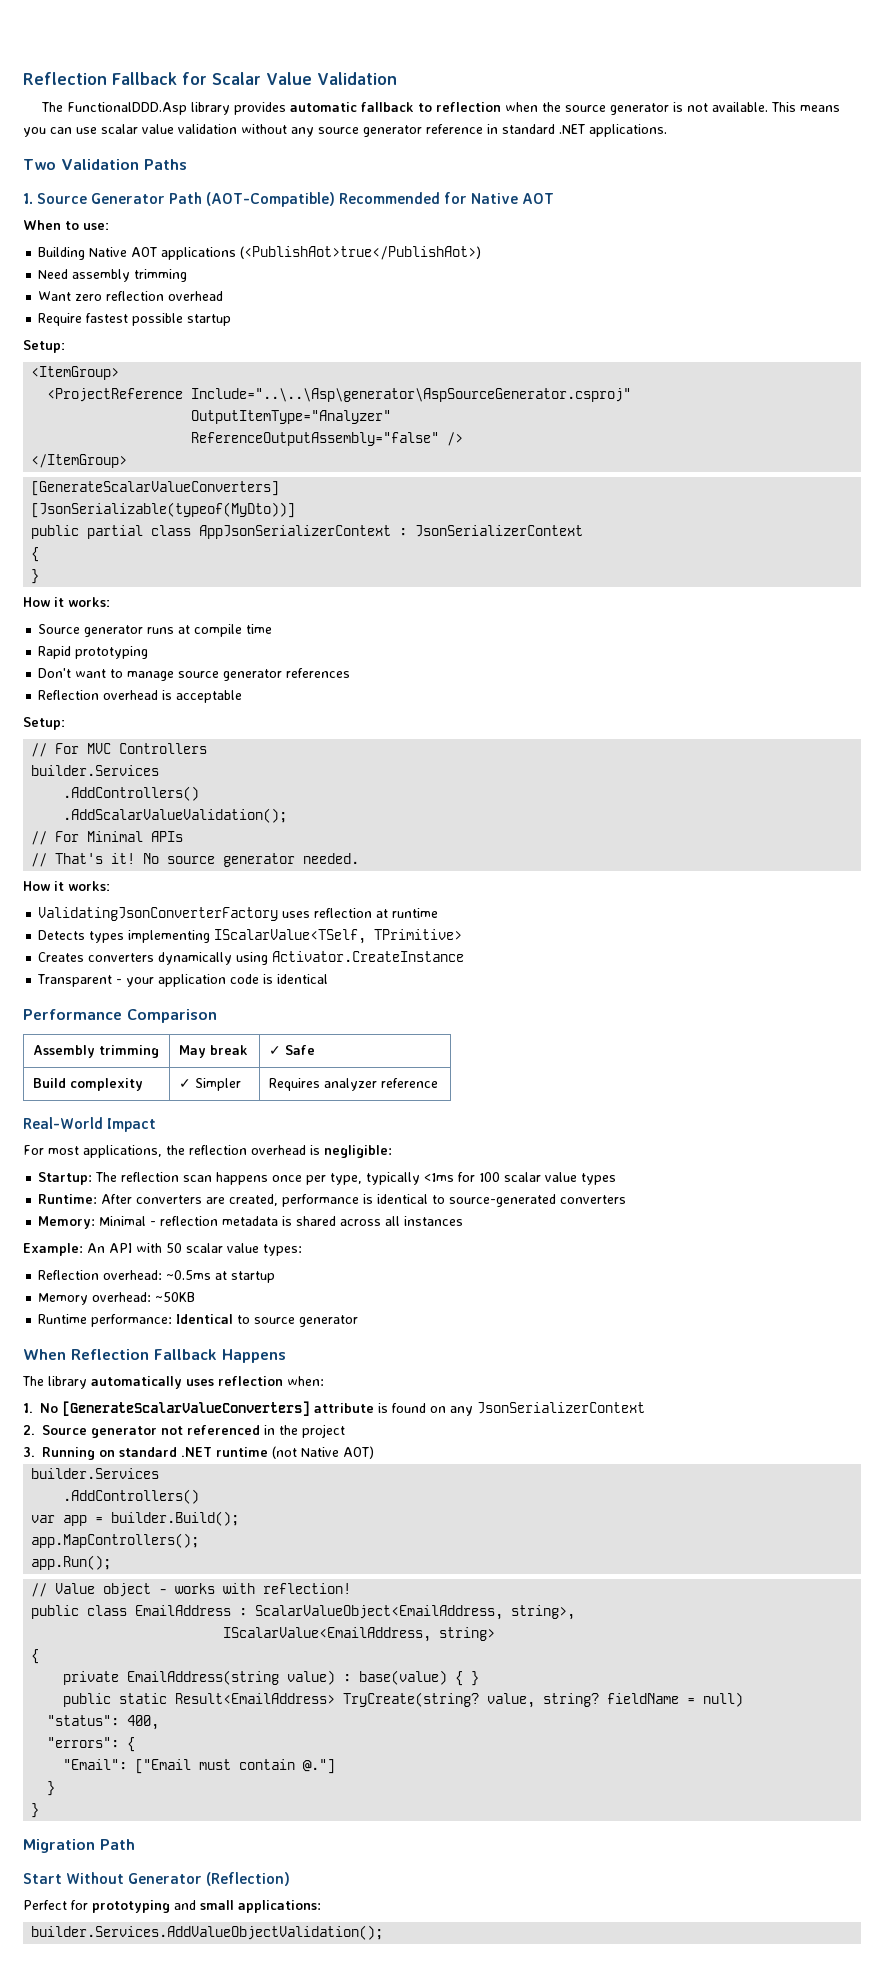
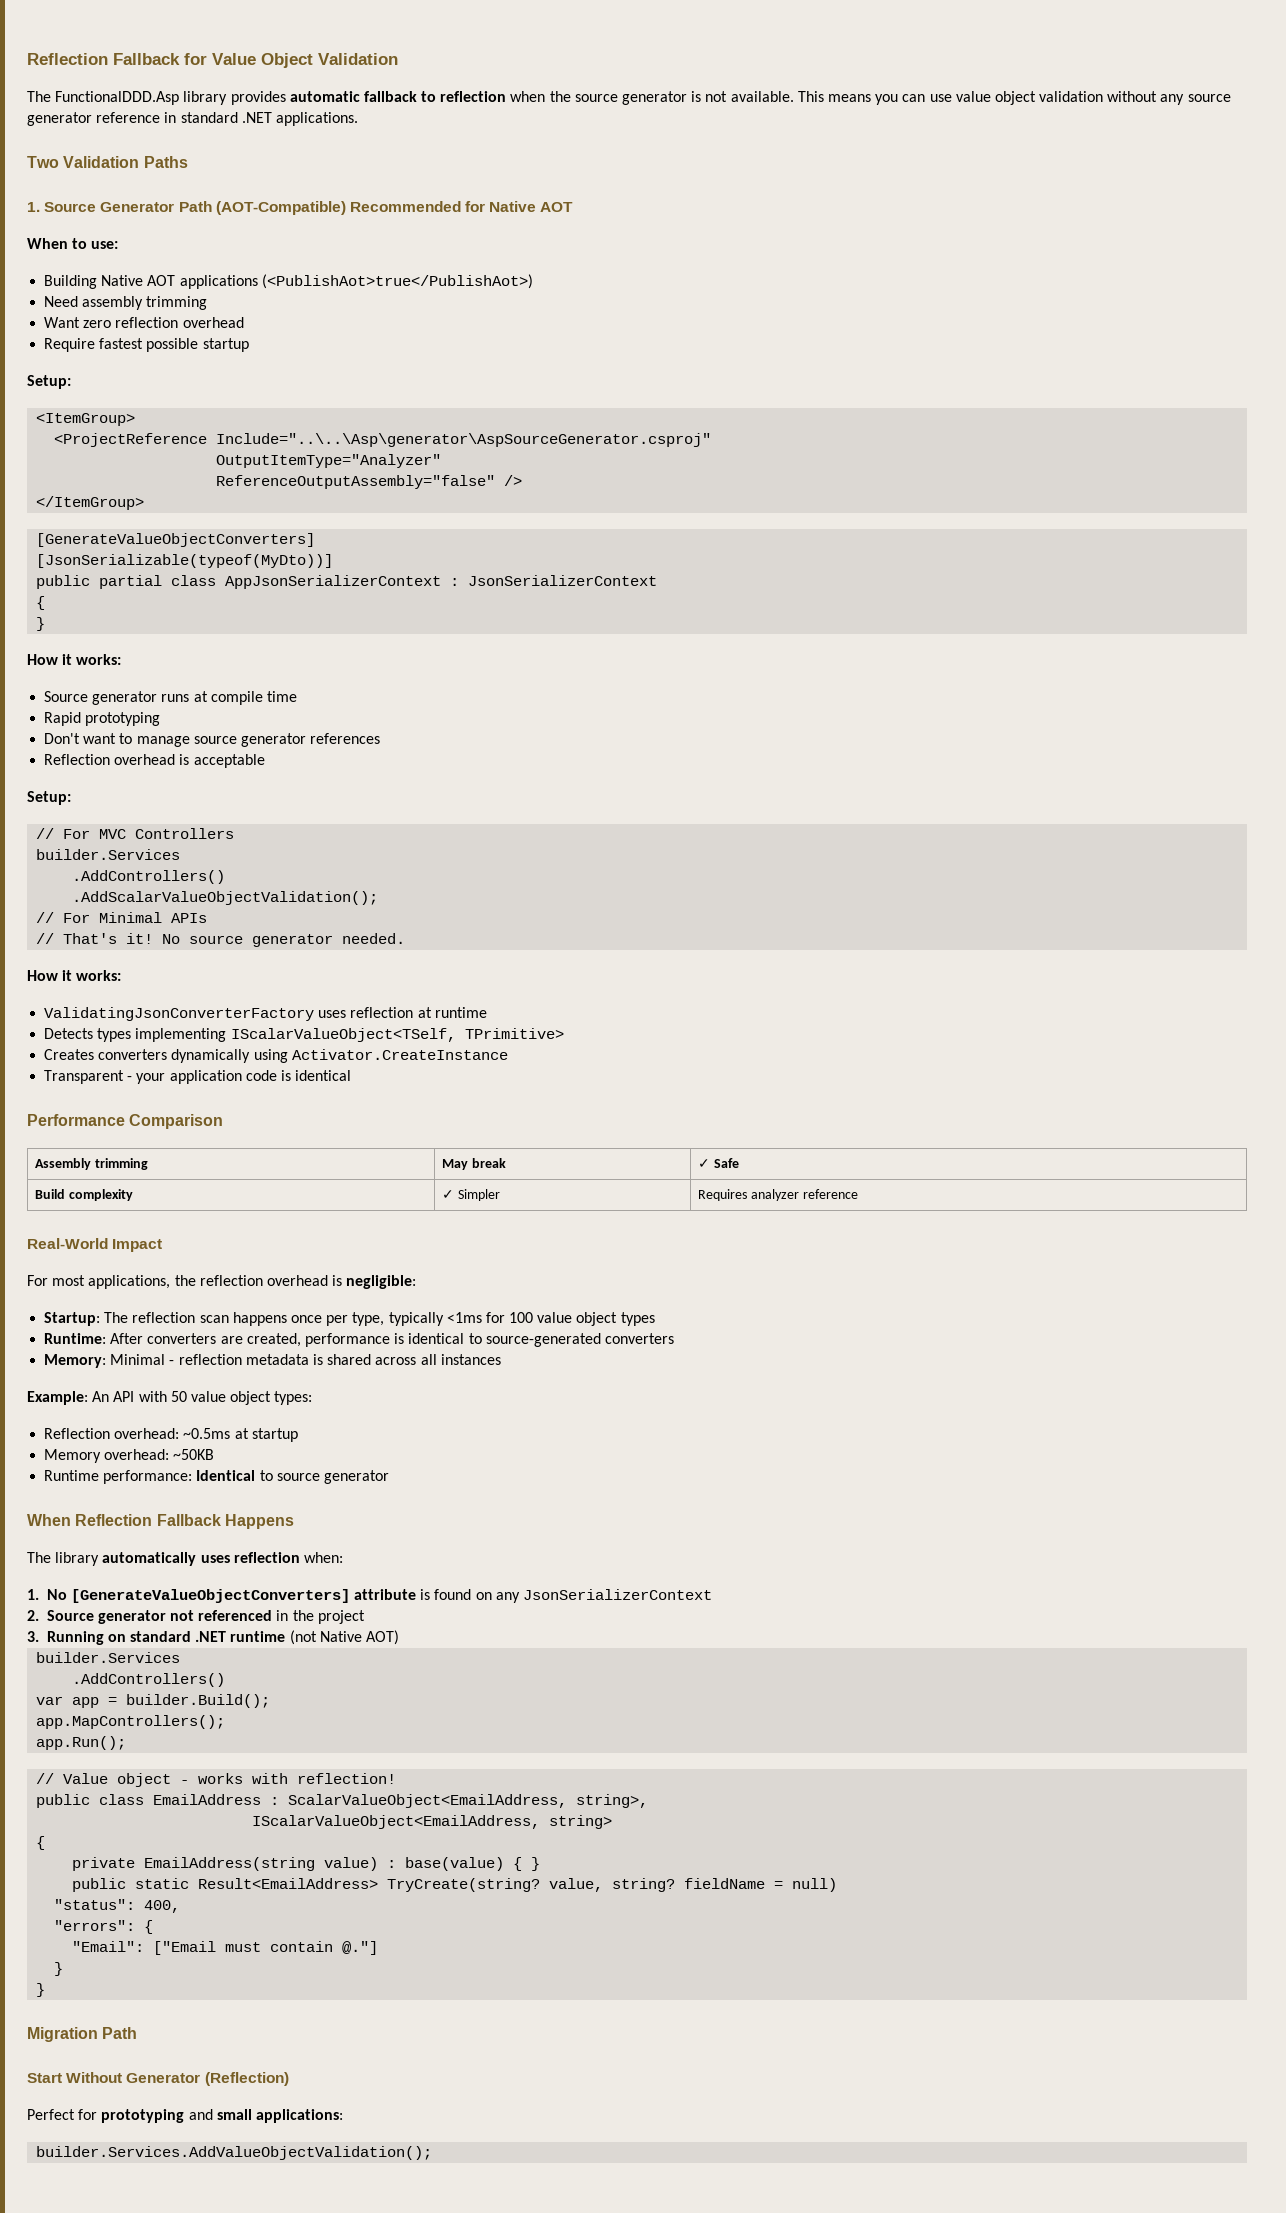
[212,72,312,85] Scalar Value -> [212,53,313,68] Value Object
[101,124,174,134] scalar value -> [955,91,1036,105] value object
[31,481,280,496] [GenerateScalarValueConverters] -> [36,533,316,547] [GenerateValueObjectConverters]
[63,808,288,823] .AddScalarValueValidation(); -> [72,891,379,905] .AddScalarValueObjectValidation();
[214,929,367,944] IScalarValue<TSelf, -> [230,1028,456,1042] IScalarValueObject<TSelf,
[504,1172,578,1182] scalar value -> [537,1312,618,1326] value object
[186,1243,259,1253] scalar value -> [190,1391,272,1405] value object
[62,1401,310,1416] [GenerateScalarValueConverters] -> [70,1589,350,1603] [GenerateValueObjectConverters]
[223,1627,432,1642] IScalarValue<EmailAddress, -> [252,1815,541,1829] IScalarValueObject<EmailAddress,

